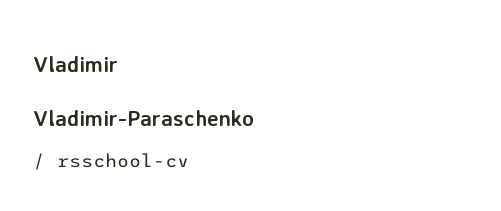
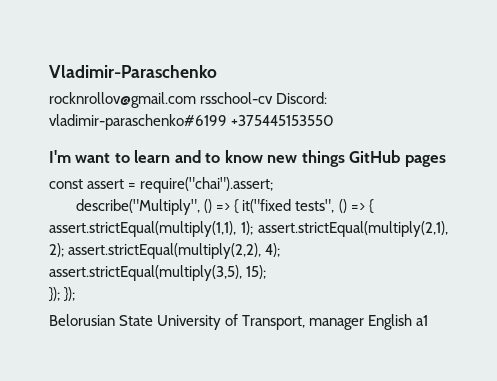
[33,56,118,72] Vladimir // -> (49, 71) none
[33,153,189,170] / rsschool-cv -> [49,92,328,108] [49,114,335,130] [49,150,446,167] [49,177,274,193] [76,199,374,215] [49,221,448,237] [49,243,281,259] [49,265,267,281] [49,287,76,302] [49,314,429,330] rocknrollov@gmail.com rsschool-cv Discord: vladimir-paraschenko#6199 +375445153550 // I'm want to learn and to know new things GitHub pages // const assert = require("chai").assert; // describe("Multiply", () => { it("fixed tests", () => { assert.strictEqual(multiply(1,1), 1); assert.strictEqual(multiply(2,1), 2); assert.strictEqual(multiply(2,2), 4); assert.strictEqual(multiply(3,5), 15); // }); }); // Belorusian State University of Transport, manager English a1

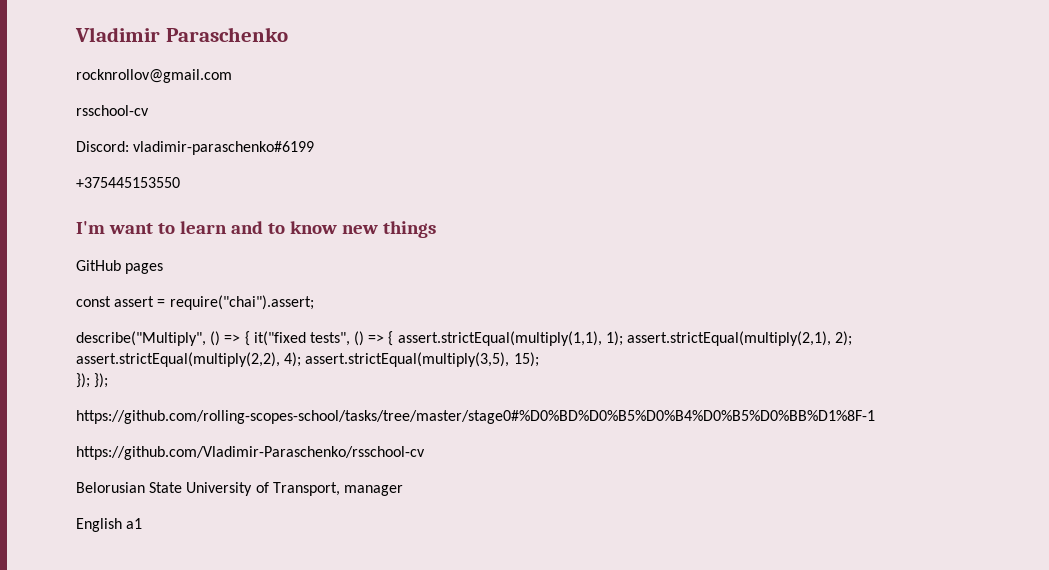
[49,65,217,78] Vladimir-Paraschenko -> [75,27,288,42] Vladimir Paraschenko
(196, 100) none -> (232, 76) //
(274, 98) none -> (149, 110) //
(227, 122) none -> (315, 148) //
(345, 158) none -> (436, 229) //
(76, 294) none -> [76,410,875,424] [76,446,425,460] // https://github.com/rolling-scopes-school/tasks/tree/master/stage0#%D0%BD%D0%B5%D0%B4%D0%B5%D0%BB%D1%8F-1 // https://github.com/Vladimir-Paraschenko/rsschool-cv
(365, 324) none -> (403, 490) //

